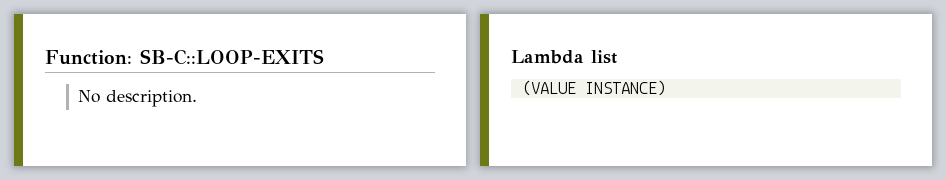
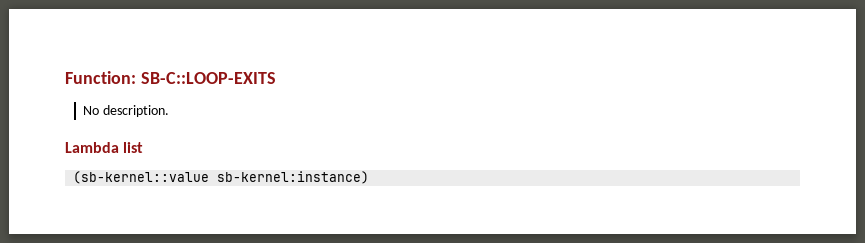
[521,80,666,96] (VALUE INSTANCE) -> [73,171,370,184] (sb-kernel::value sb-kernel:instance)

